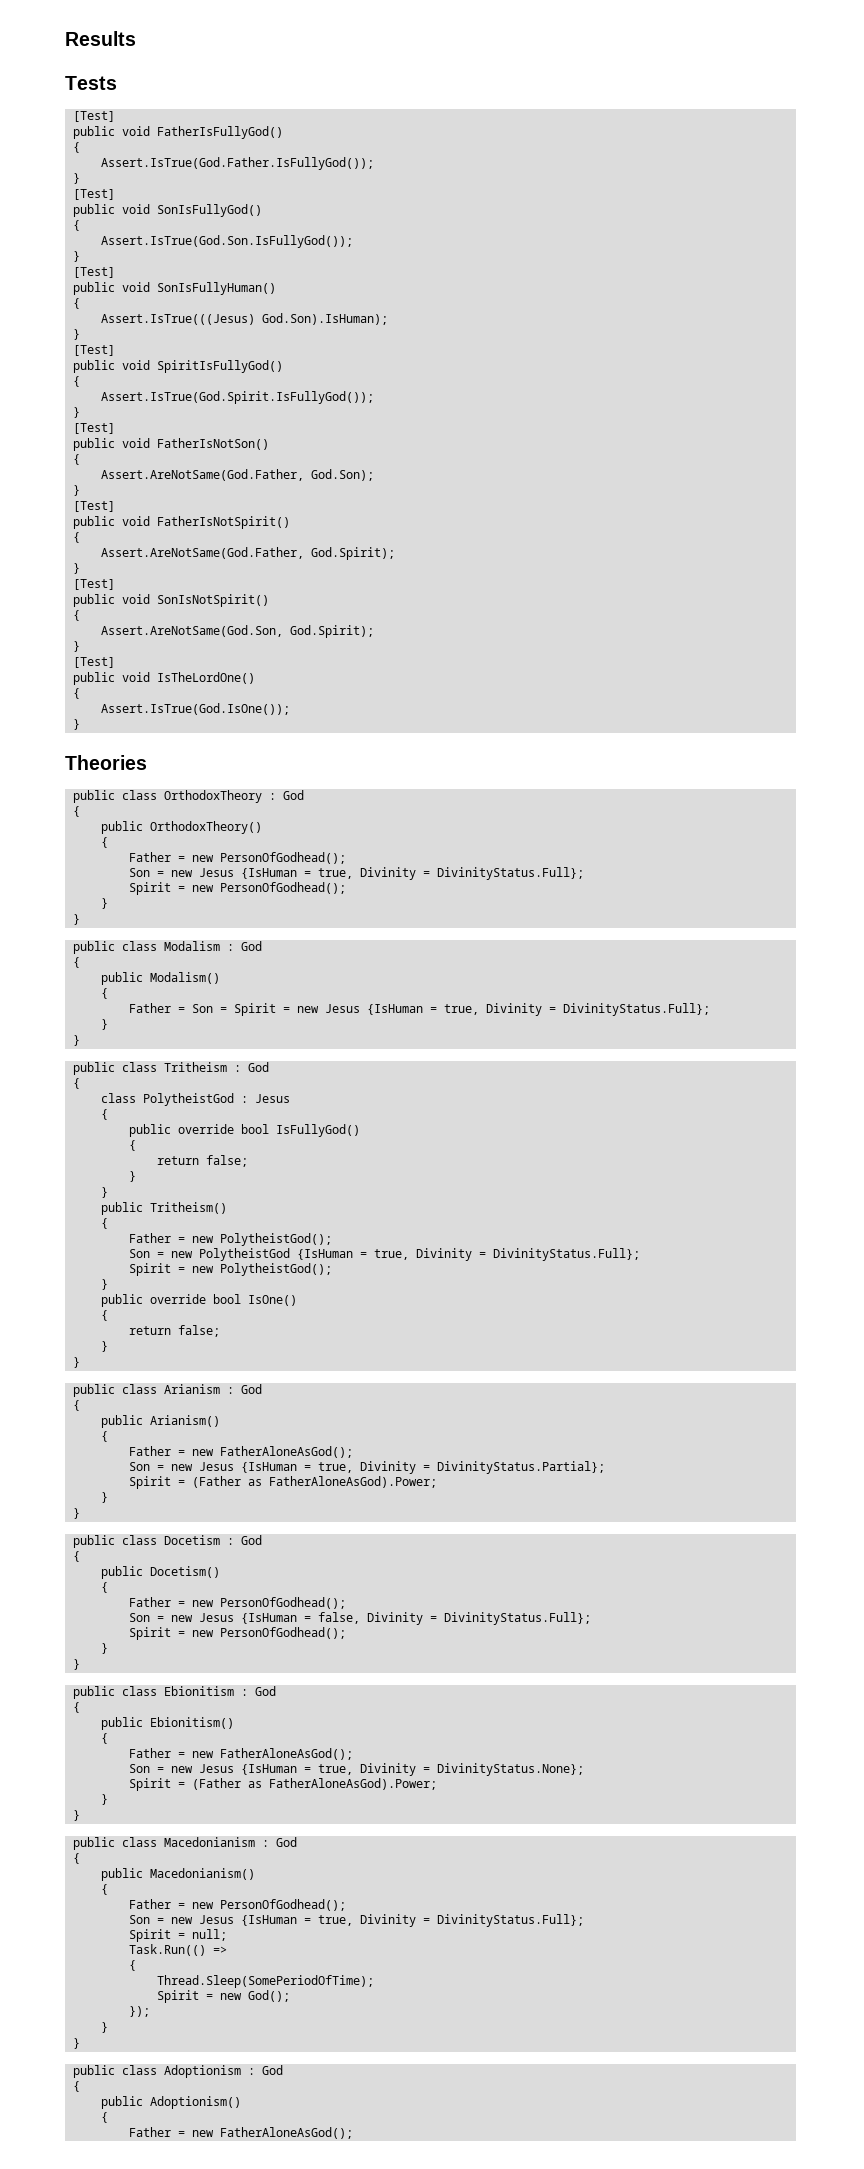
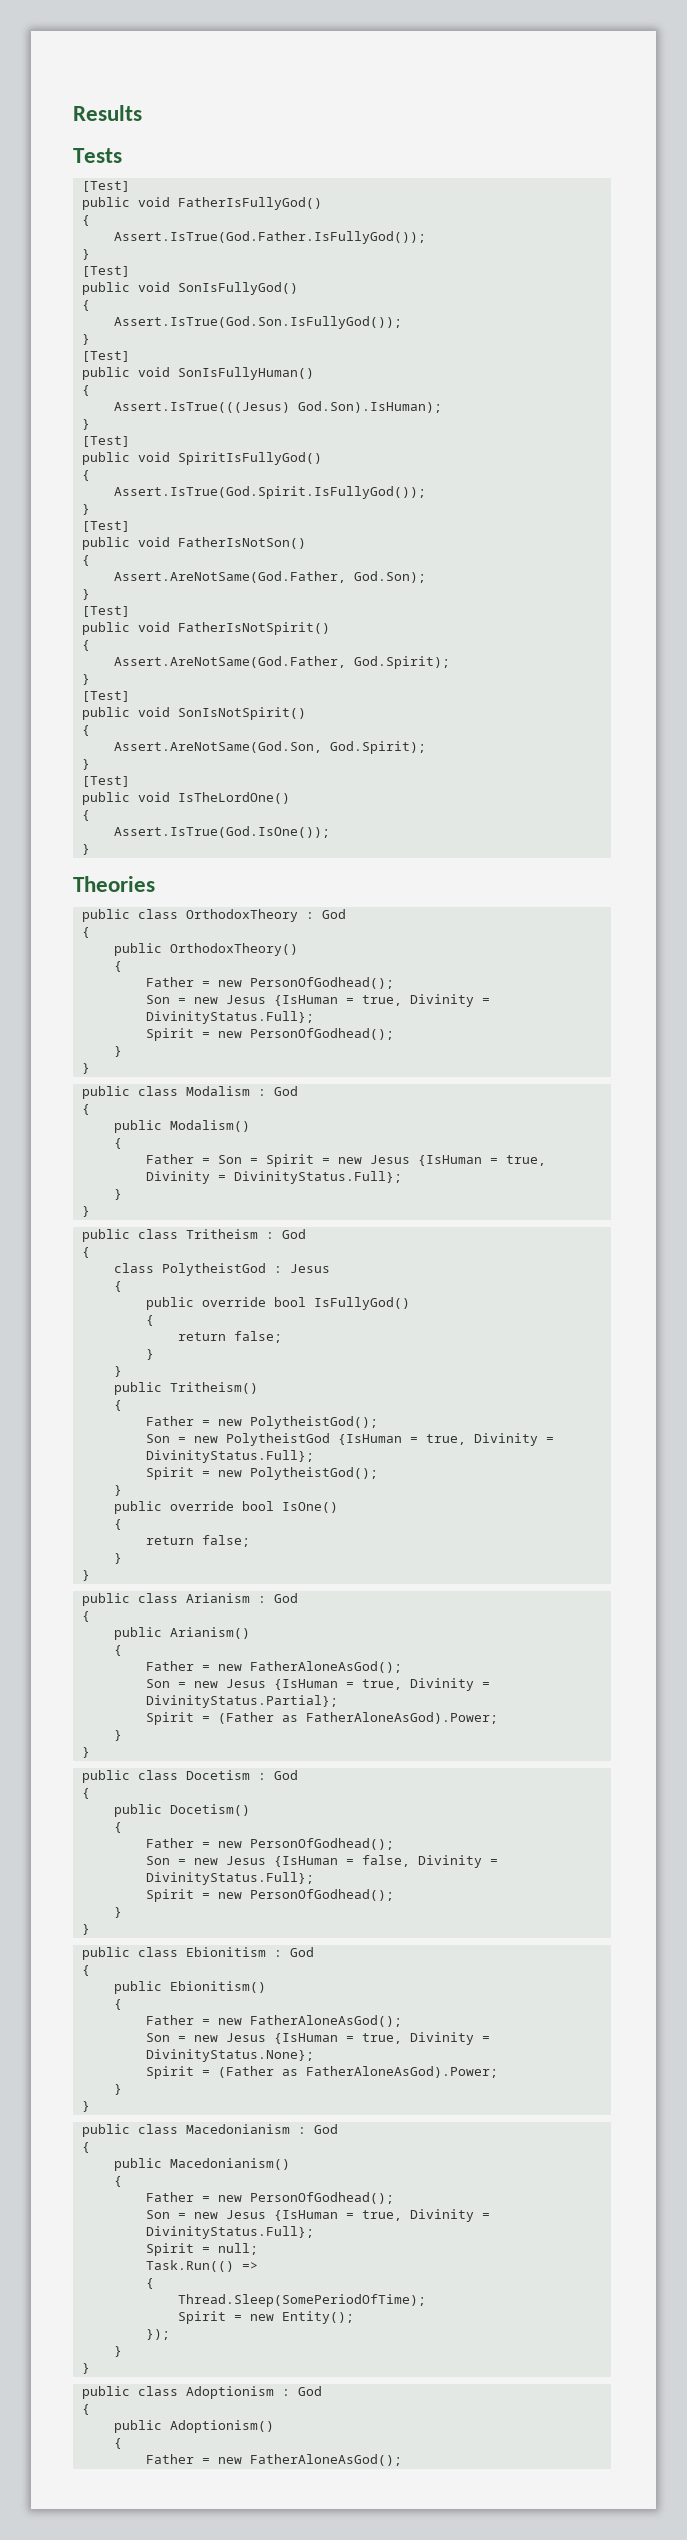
[247,1990,290,2002] God(); -> [281,2311,354,2324] Entity();

